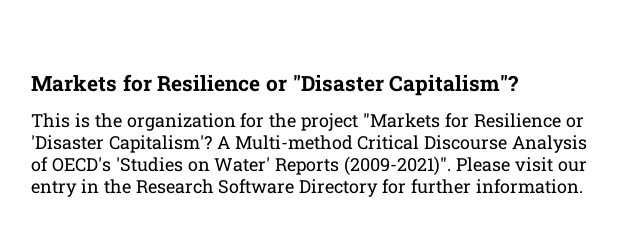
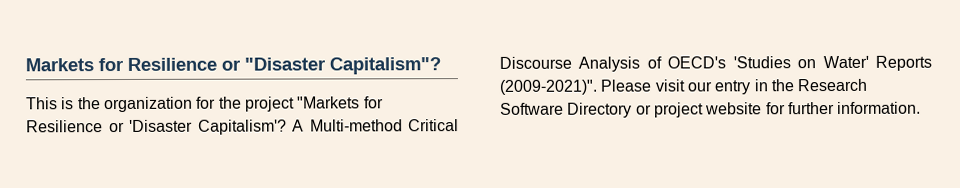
(379, 188) none -> [635,102,763,118] or project website

